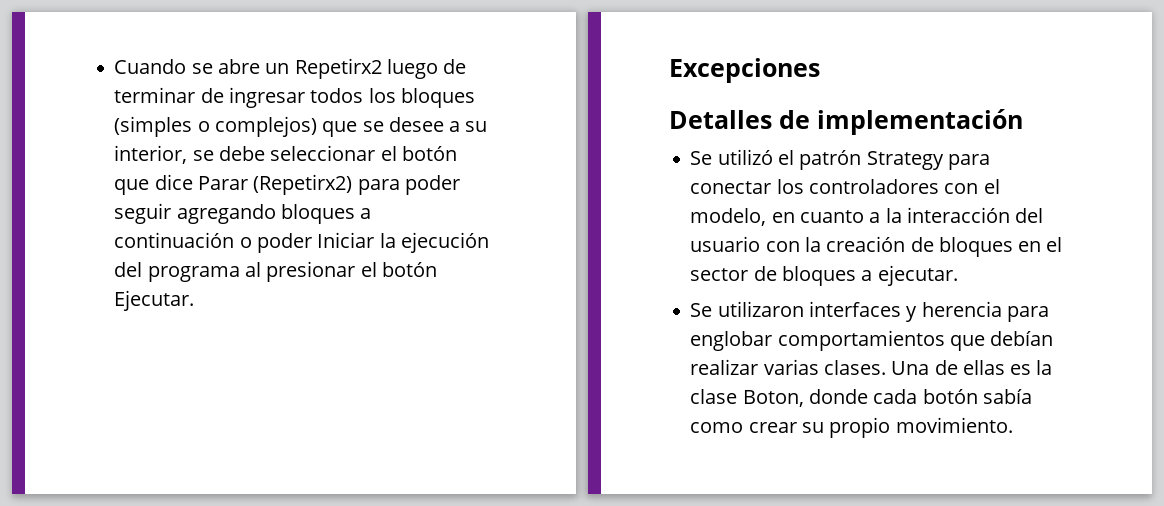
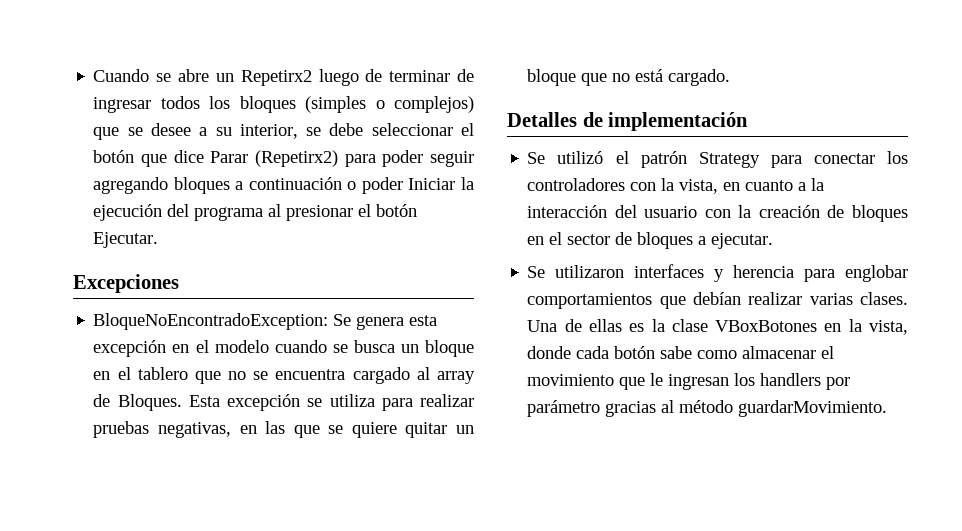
(820, 70) none -> [93,313,438,330] [93,340,475,357] [93,367,476,384] [93,394,474,411] [93,421,475,438] [527,69,731,86] // BloqueNoEncontradoException: Se genera esta excepción en el modelo cuando se busca un bloque en el tablero que no se encuentra cargado al array de Bloques. Esta excepción se utiliza para realizar pruebas negativas, en las que se quiere quitar un bloque que no está cargado.
[983,179,1000,194] [690,208,767,226] el modelo, -> [661,178,719,194] la vista,
[742,389,1032,407] [690,417,1013,438] Boton, donde cada botón sabía como crear su propio movimiento. -> [715,319,908,335] [527,346,835,359] [527,373,851,390] [527,400,888,417] VBoxBotones en la vista, donde cada botón sabe como almacenar el movimiento que le ingresan los handlers por parámetro gracias al método guardarMovimiento.

